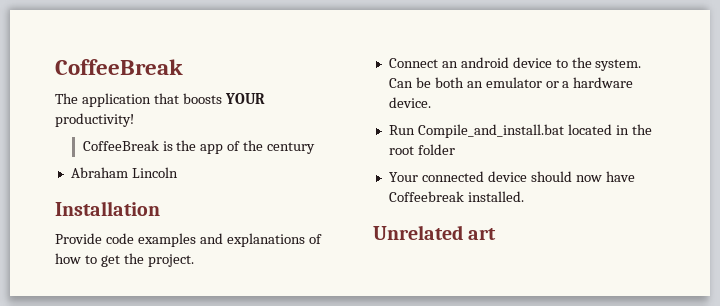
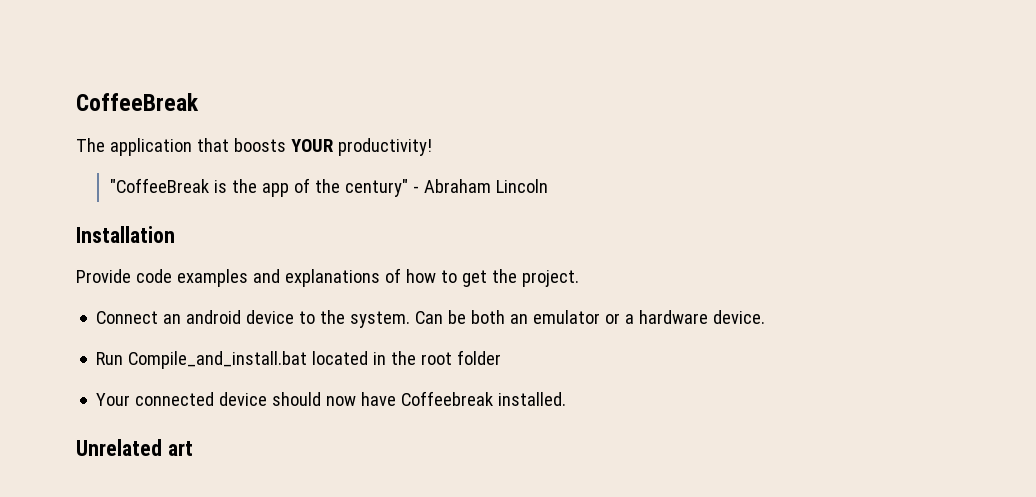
[82,140,159,151] CoffeeBreak -> [109,178,209,193] "CoffeeBreak
[267,142,316,154] century // -> [344,179,419,197] century" -

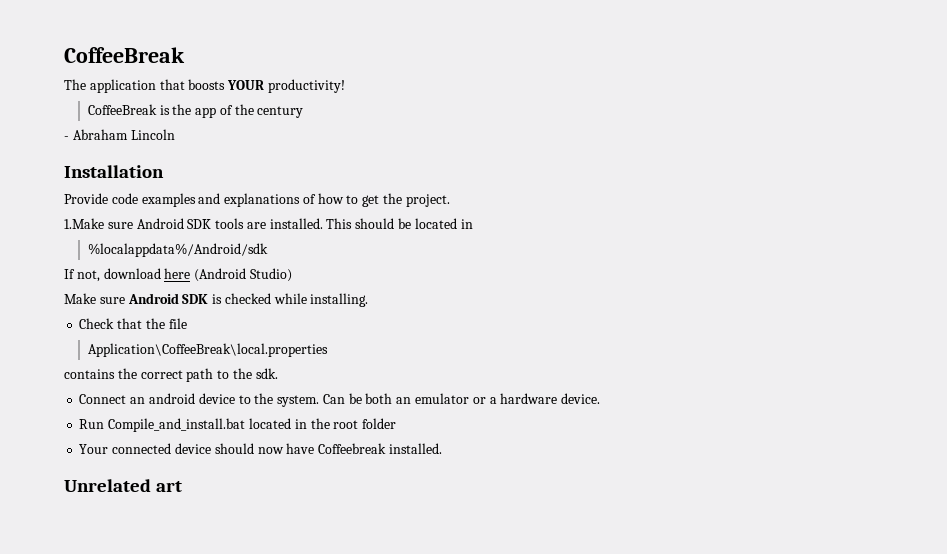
[109,178,209,193] "CoffeeBreak -> [87,104,157,115] CoffeeBreak
[344,179,408,197] century" -> [257,106,304,118] century //
(579, 278) none -> [64,218,473,229] [87,243,268,257] [64,268,292,282] [64,293,369,307] [79,318,187,329] [87,343,328,357] [64,368,278,382] // 1.Make sure Android SDK tools are installed. This should be located in // %localappdata%/Android/sdk // If not, download here (Android Studio) // Make sure Android SDK is checked while installing. // Check that the file // Application\CoffeeBreak\local.properties // contains the correct path to the sdk.

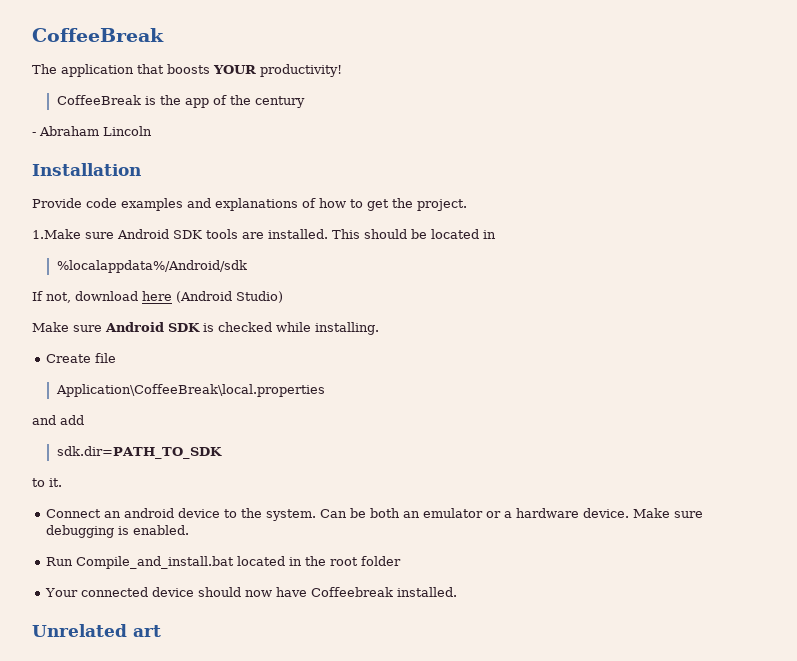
[79,318,165,329] Check that the -> [46,354,92,363] Create
[64,368,278,382] contains the correct path to the sdk. -> [32,415,84,425] [56,446,222,459] [32,478,62,487] and add // sdk.dir=PATH_TO_SDK // to it.
(601, 398) none -> [633,508,704,518] [46,525,190,538] Make sure debugging is enabled.

